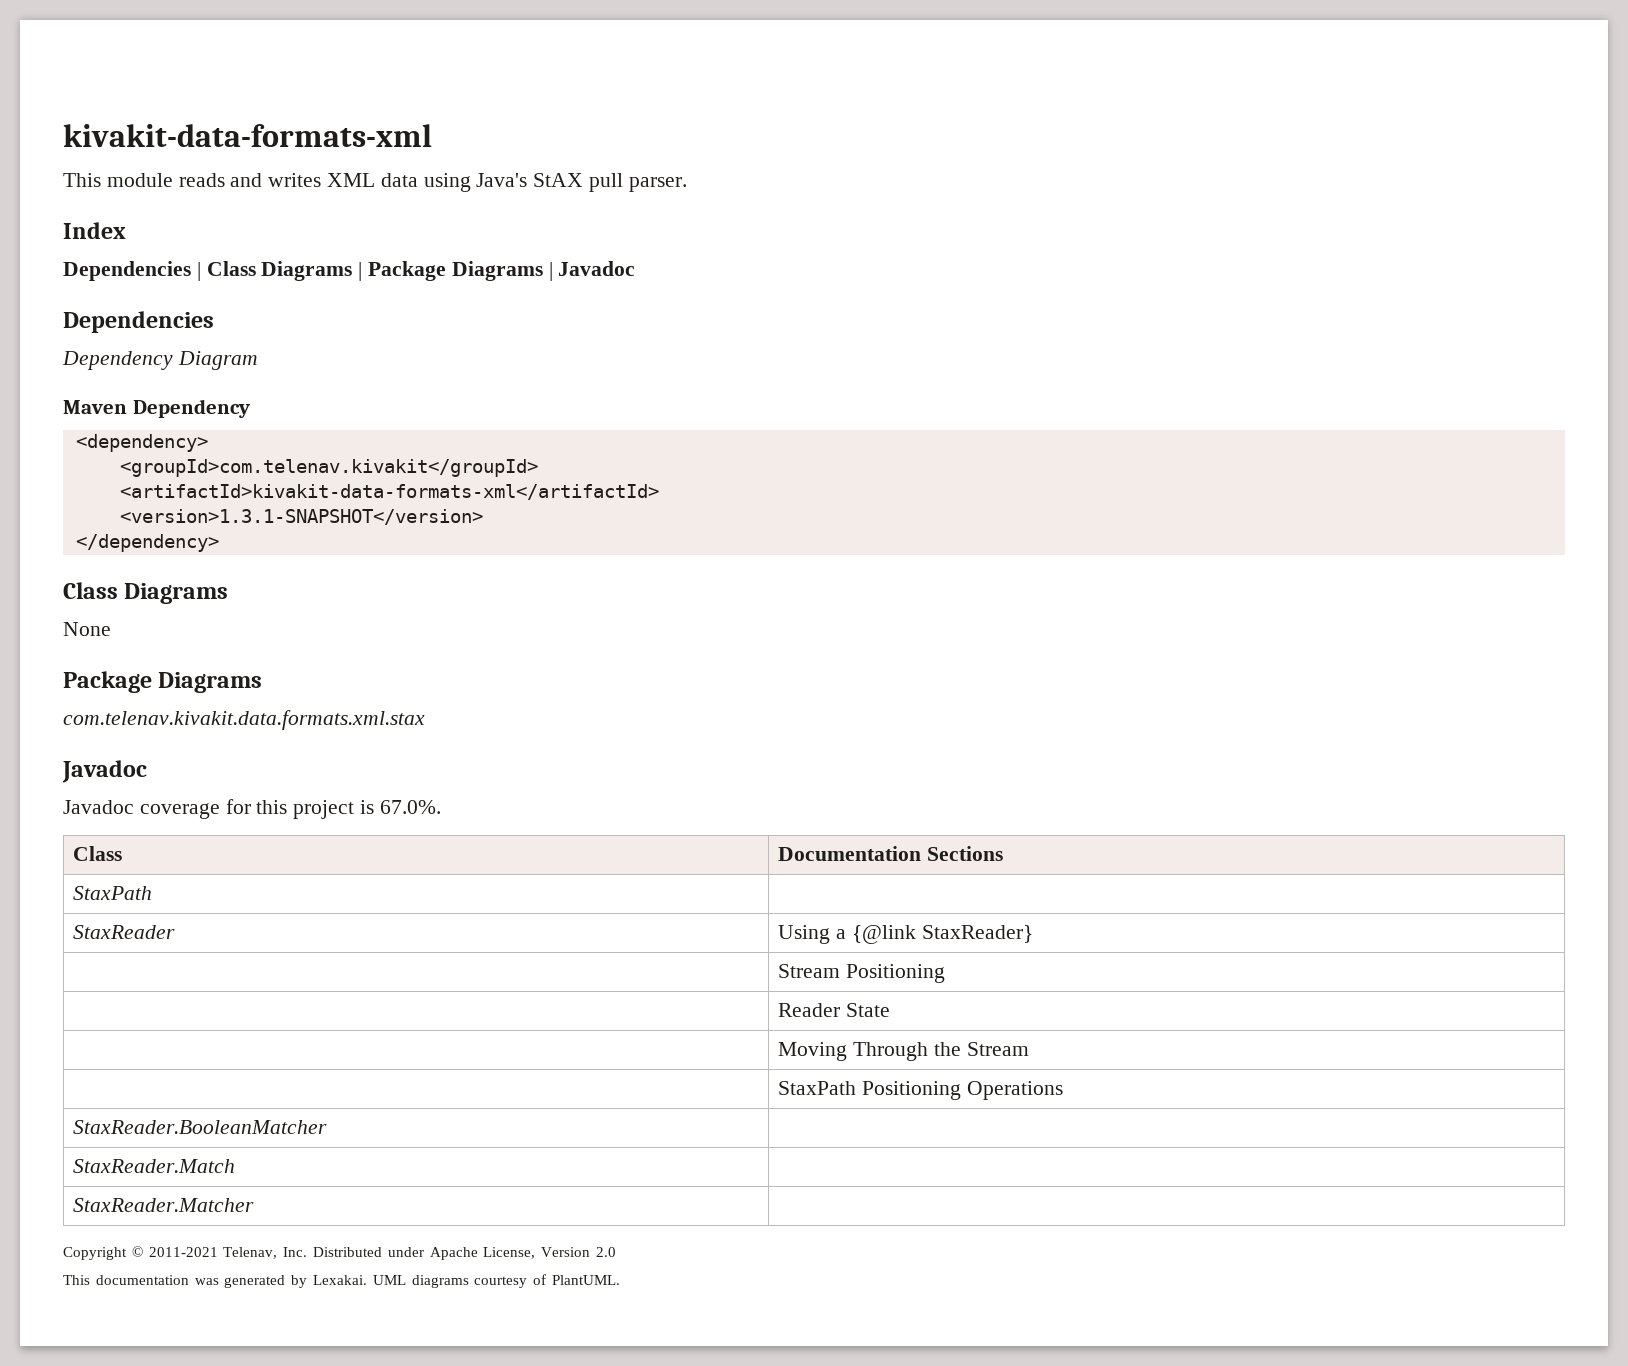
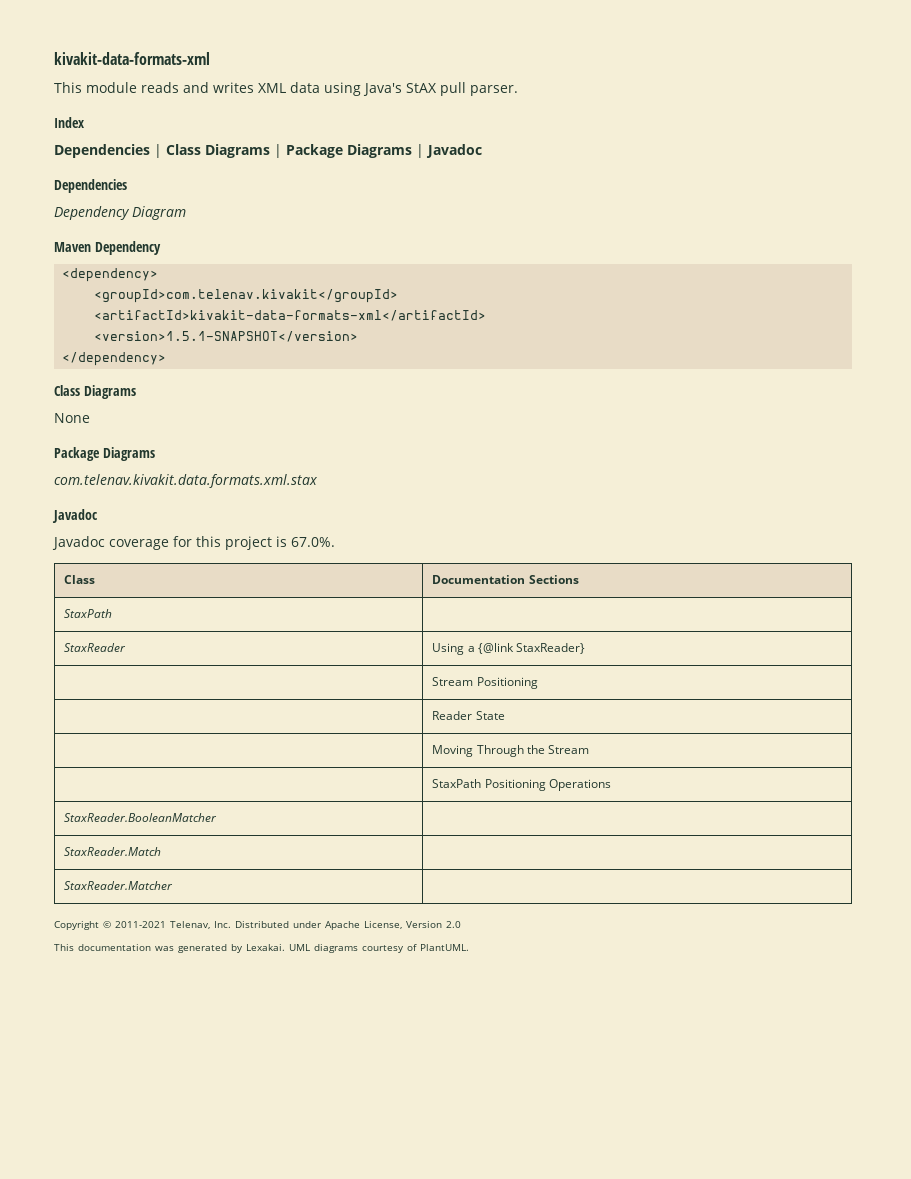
[119,509,483,525] <version>1.3.1-SNAPSHOT</version> -> [94,331,359,342] <version>1.5.1-SNAPSHOT</version>

